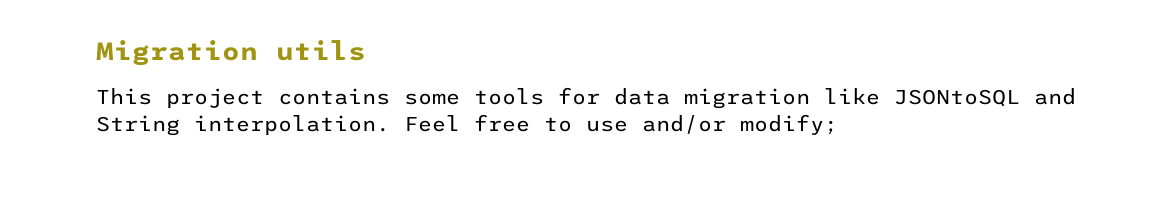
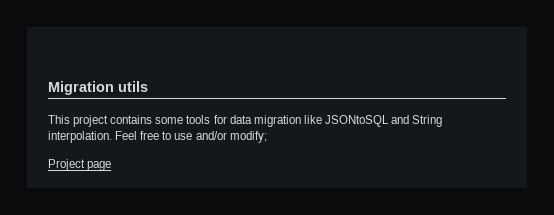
(838, 124) none -> [48,159,112,171] // Project page

